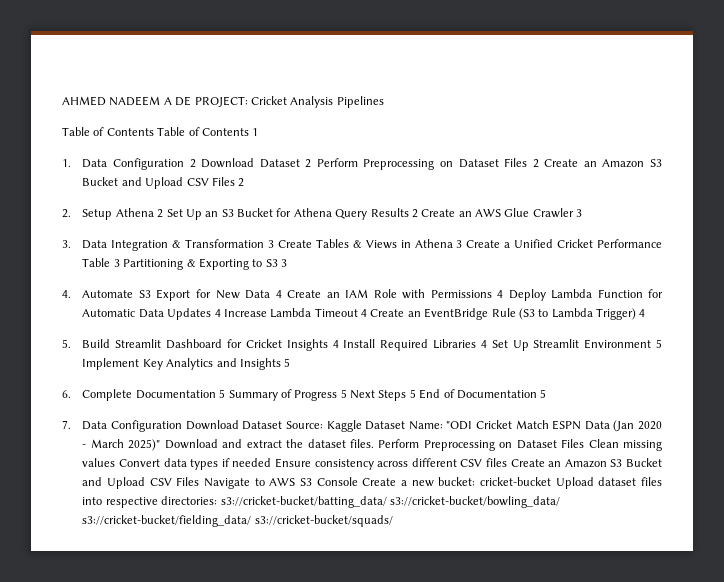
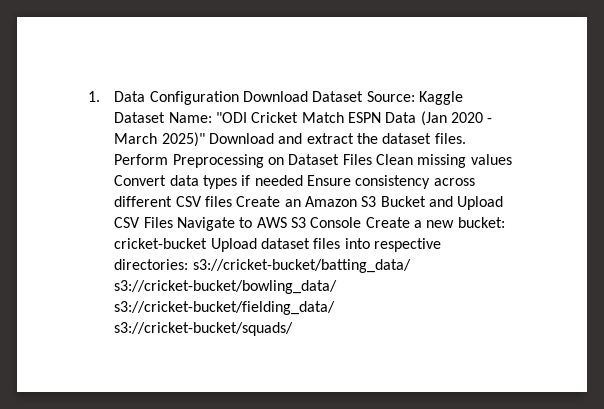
[62,96,384,108] [62,127,259,136] [62,158,662,170] [82,177,245,189] [62,208,583,220] [62,239,663,251] [82,258,288,270] [62,289,663,301] [82,308,646,320] [62,339,662,351] [82,358,291,370] [62,389,547,401] [62,420,71,429] AHMED NADEEM A DE PROJECT: Cricket Analysis Pipelines // Table of Contents Table of Contents 1 // 1. Data Configuration 2 Download Dataset 2 Perform Preprocessing on Dataset Files 2 Create an Amazon S3 Bucket and Upload CSV Files 2 // 2. Setup Athena 2 Set Up an S3 Bucket for Athena Query Results 2 Create an AWS Glue Crawler 3 // 3. Data Integration & Transformation 3 Create Tables & Views in Athena 3 Create a Unified Cricket Performance Table 3 Partitioning & Exporting to S3 3 // 4. Automate S3 Export for New Data 4 Create an IAM Role with Permissions 4 Deploy Lambda Function for Automatic Data Updates 4 Increase Lambda Timeout 4 Create an EventBridge Rule (S3 to Lambda Trigger) 4 // 5. Build Streamlit Dashboard for Cricket Insights 4 Install Required Libraries 4 Set Up Streamlit Environment 5 Implement Key Analytics and Insights 5 // 6. Complete Documentation 5 Summary of Progress 5 Next Steps 5 End of Documentation 5 // 7. -> [88,91,100,102] 1.

